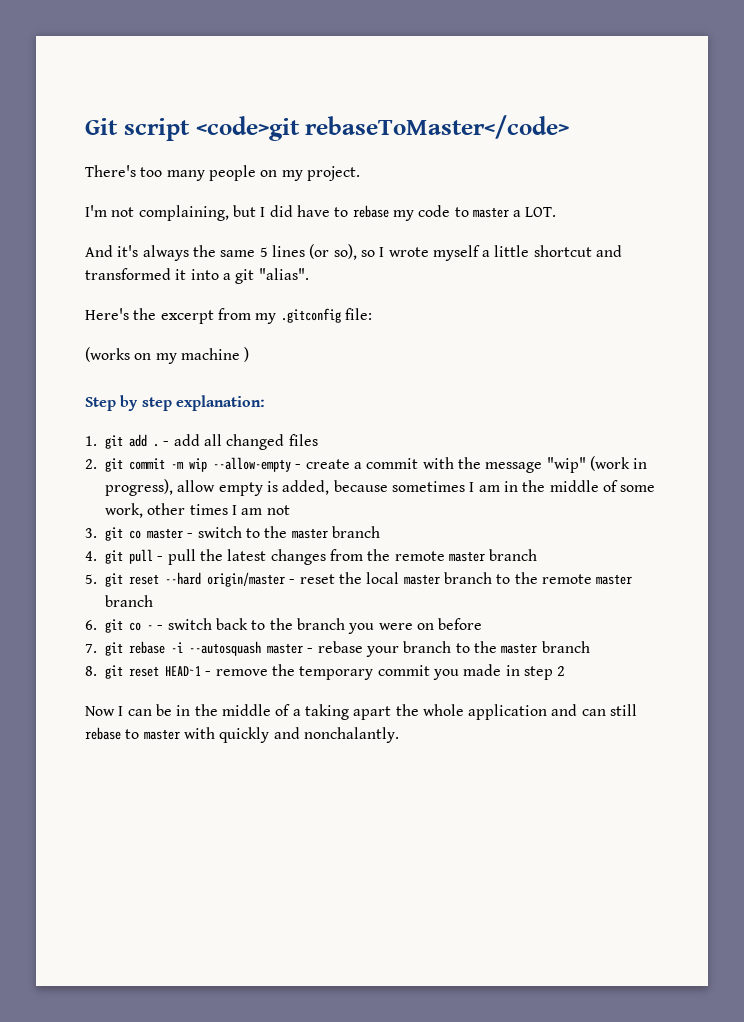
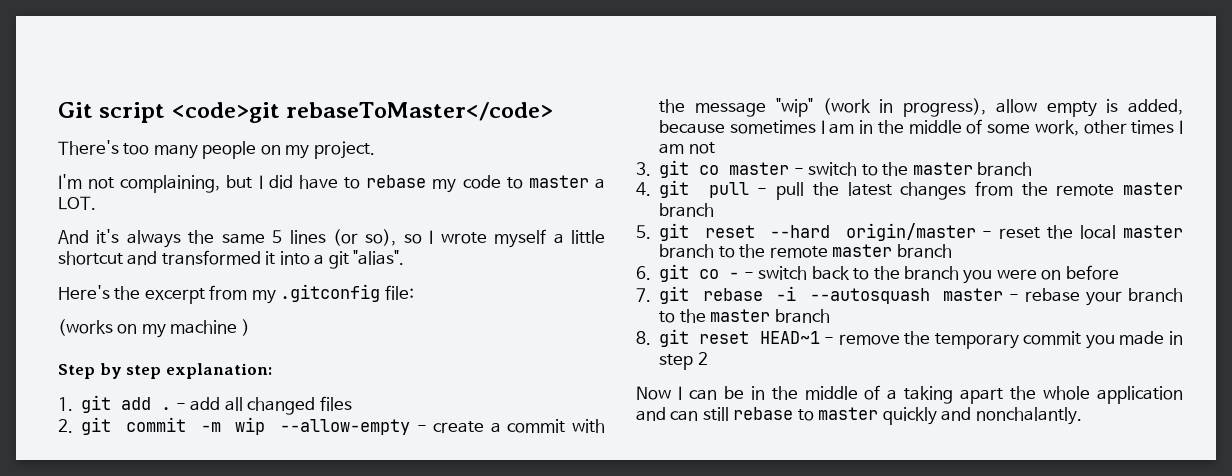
[183,727,215,739] with -> (879, 413) none

